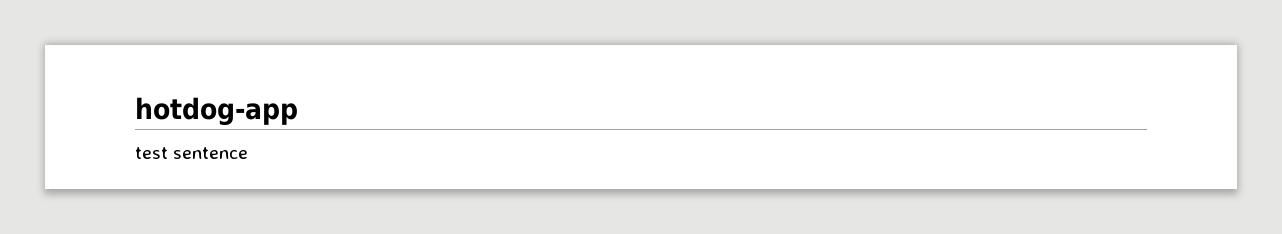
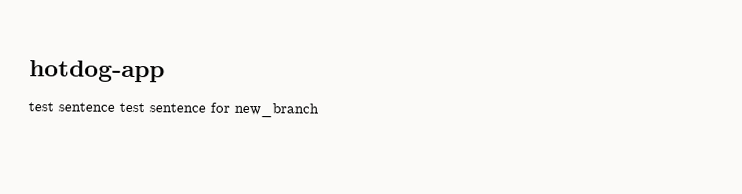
(249, 153) none -> [119,102,319,118] test sentence for new_branch

